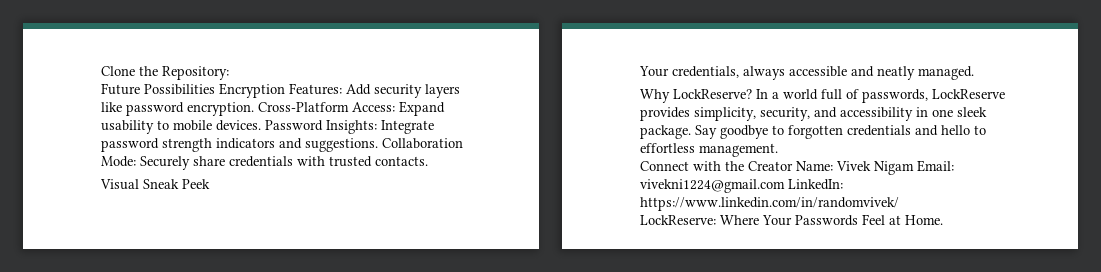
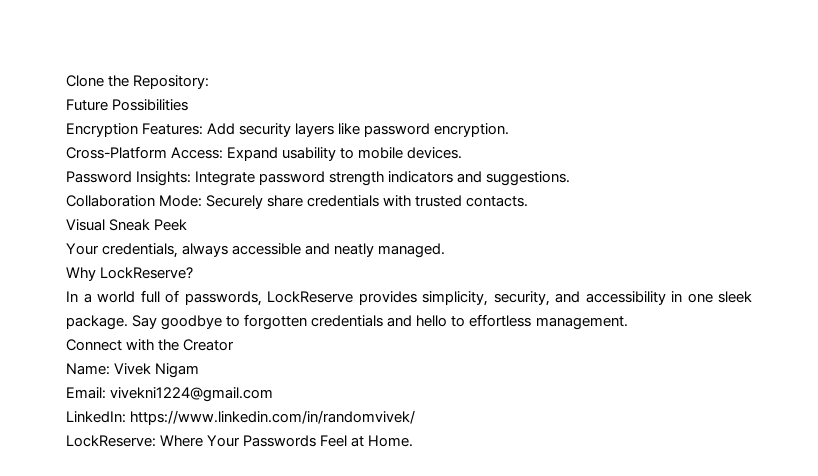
(215, 89) none -> (189, 105) //
(254, 109) none -> (510, 130) //
(261, 125) none -> (463, 153) //
(378, 145) none -> (571, 178) //
(752, 94) none -> (194, 273) //
(793, 166) none -> (235, 345) //
(914, 168) none -> (200, 370) //
(785, 186) none -> (274, 394) //

